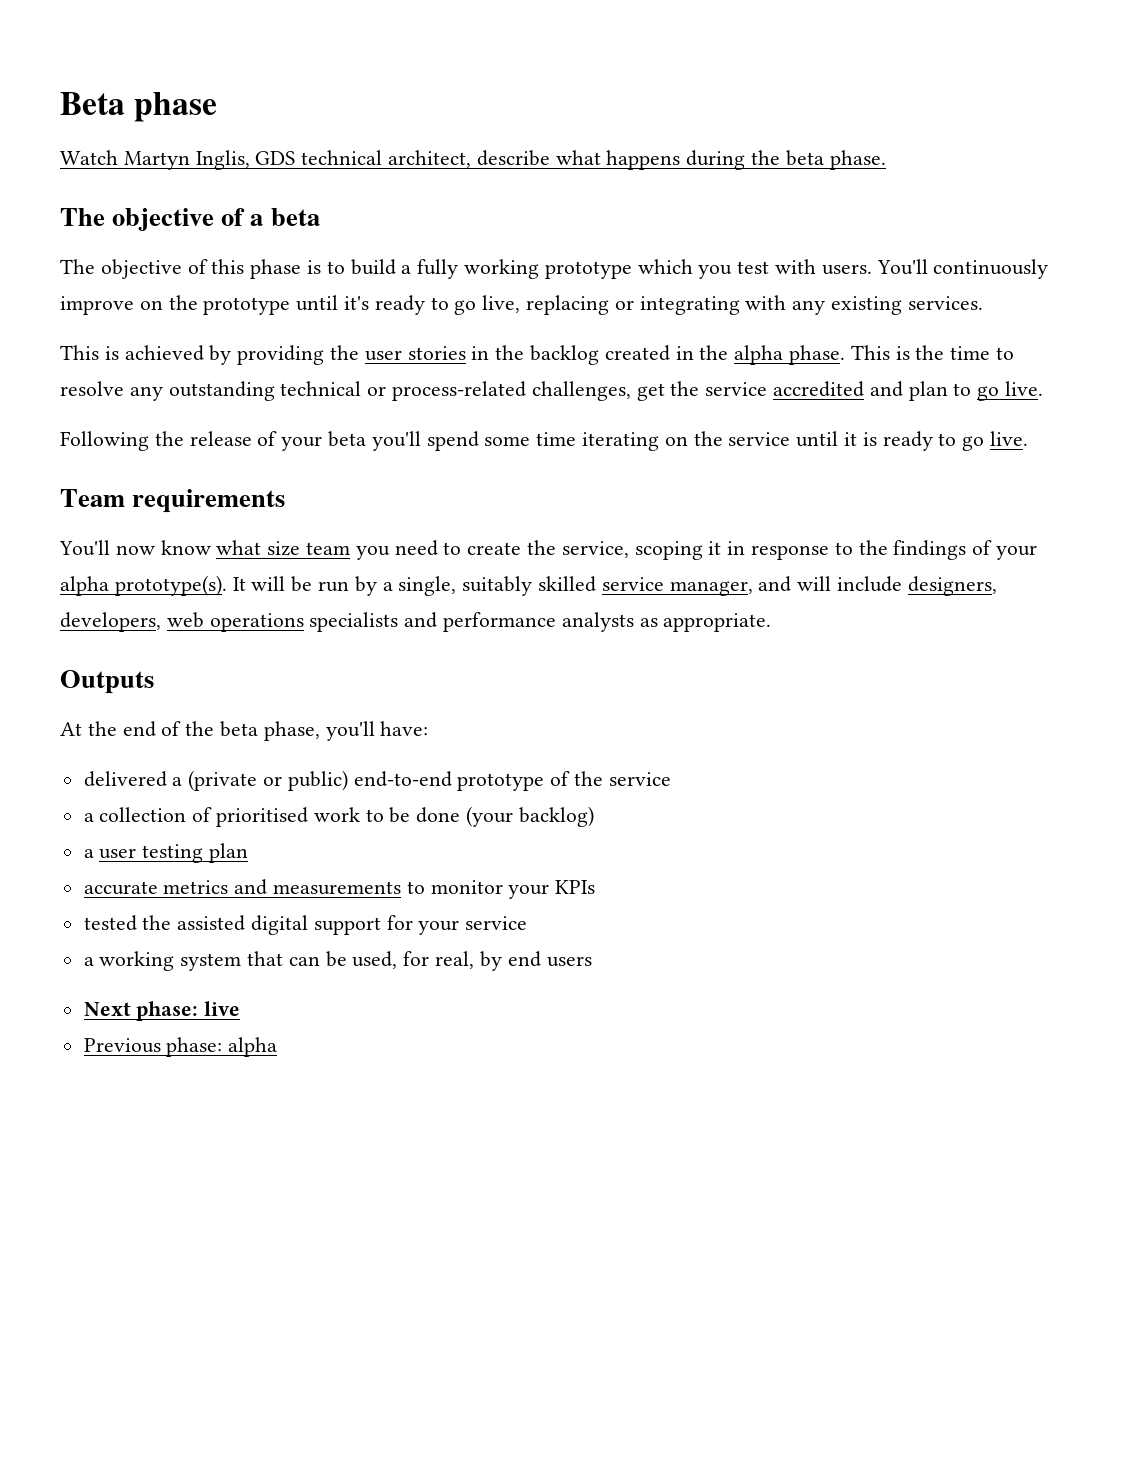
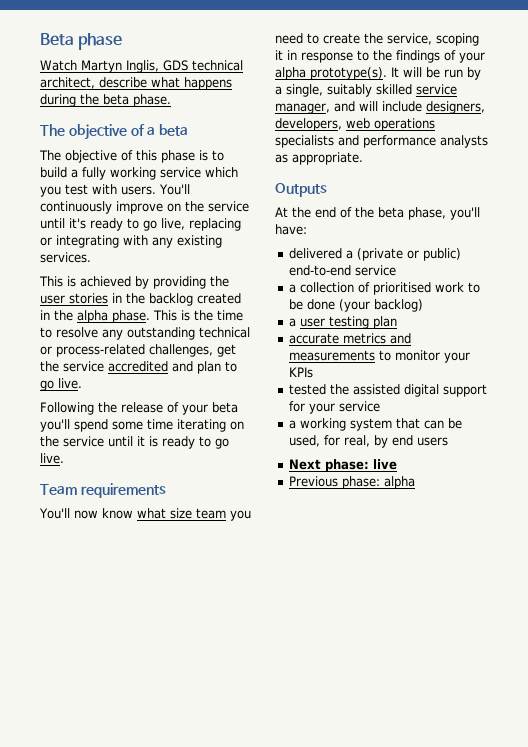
[544,261,632,279] prototype -> [160,167,201,178] service
[203,297,291,315] prototype -> [208,201,249,212] service
[457,771,604,791] prototype of the -> (351, 270) none

